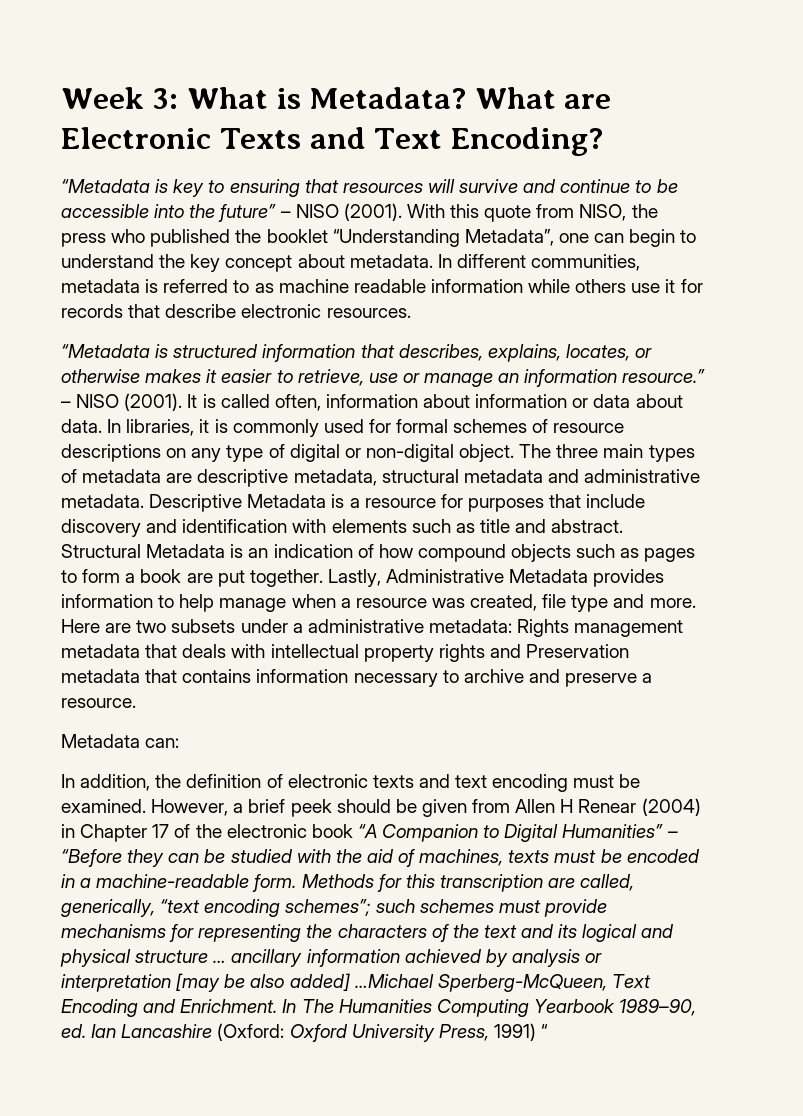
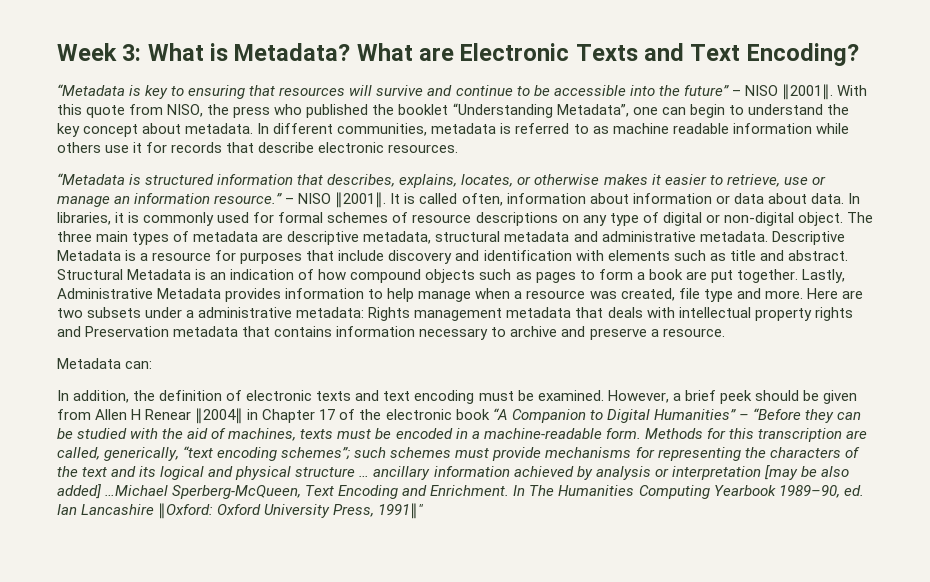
[343,203,402,221] (2001). -> [781,84,833,100] ∥2001∥.
[124,393,183,411] (2001). -> [335,192,387,208] ∥2001∥.
[641,798,701,816] (2004) -> [195,408,244,424] ∥2004∥
[217,1023,285,1041] (Oxford: -> [158,503,214,519] ∥Oxford:
[493,1023,549,1041] 1991) “ -> [378,503,424,519] 1991∥"

